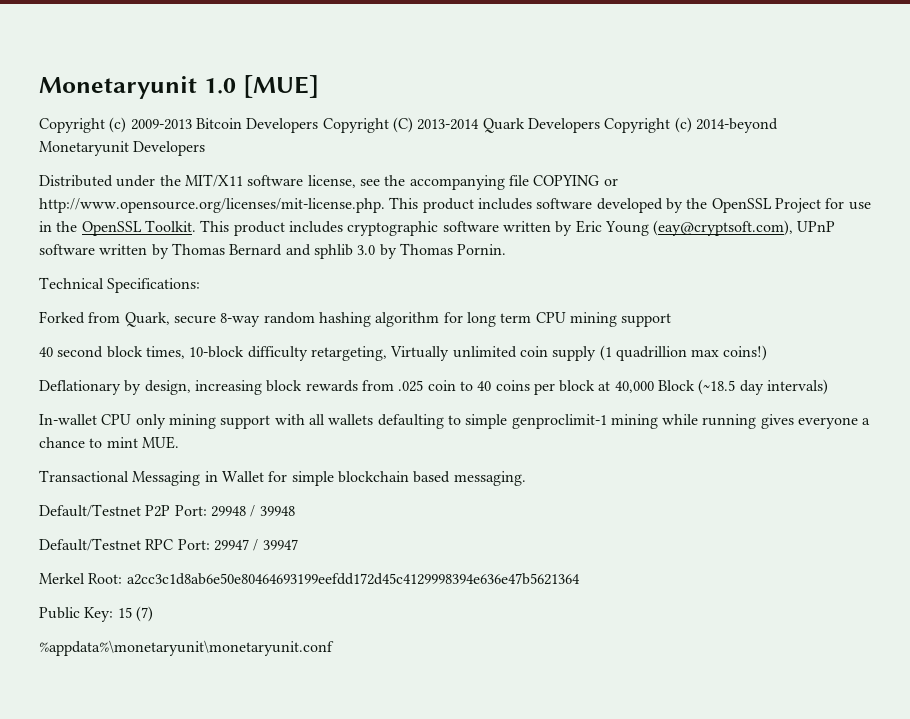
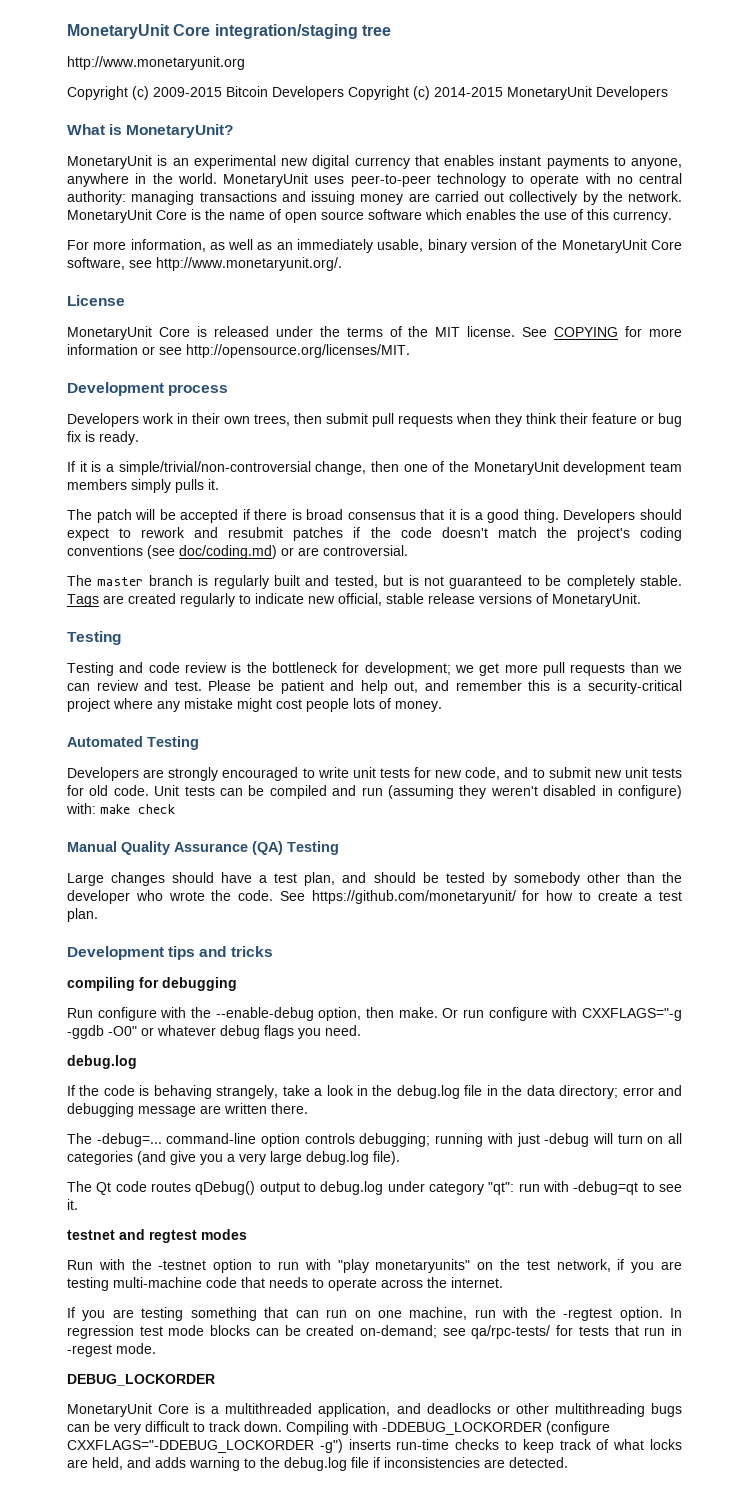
[39,75,319,99] [39,117,192,133] Monetaryunit 1.0 [MUE] // Copyright (c) 2009-2013 -> [67,24,391,39] [67,56,245,70] [67,86,222,100] MonetaryUnit Core integration/staging tree // http://www.monetaryunit.org // Copyright (c) 2009-2015
[392,117,778,133] [39,141,206,156] [39,174,618,190] [39,197,871,213] [39,220,836,236] [39,243,507,259] [39,277,201,293] [39,311,672,327] [39,345,768,361] [39,379,829,395] [39,414,871,429] [39,436,179,449] [39,470,526,486] [39,504,295,517] [39,538,298,551] [39,573,580,585] [39,606,153,622] [39,640,334,656] (C) 2013-2014 Quark Developers Copyright (c) 2014-beyond Monetaryunit Developers // Distributed under the MIT/X11 software license, see the accompanying file COPYING or http://www.opensource.org/licenses/mit-license.php. This product includes software developed by the OpenSSL Project for use in the OpenSSL Toolkit. This product includes cryptographic software written by Eric Young (eay@cryptsoft.com), UPnP software written by Thomas Bernard and sphlib 3.0 by Thomas Pornin. // Technical Specifications: // Forked from Quark, secure 8-way random hashing algorithm for long term CPU mining support // 40 second block times, 10-block difficulty retargeting, Virtually unlimited coin supply (1 quadrillion max coins!) // Deflationary by design, increasing block rewards from .025 coin to 40 coins per block at 40,000 Block (~18.5 day intervals) // In-wallet CPU only mining support with all wallets defaulting to simple genproclimit-1 mining while running gives everyone a chance to mint MUE. // Transactional Messaging in Wallet for simple blockchain based messaging. // Default/Testnet P2P Port: 29948 / 39948 // Default/Testnet RPC Port: 29947 / 39947 // Merkel Root: a2cc3c1d8ab6e50e80464693199eefdd172d45c4129998394e636e47b5621364 // Public Key: 15 (7) // %appdata%\monetaryunit\monetaryunit.conf -> [413,86,668,100] [67,124,234,138] [67,155,682,169] [67,173,682,187] [67,191,682,205] [67,209,672,223] [67,239,682,253] [67,257,342,271] [67,295,125,306] [67,326,683,340] [67,344,410,358] [67,382,229,396] [67,413,682,427] [67,431,139,445] [67,461,683,475] [67,479,219,493] [67,509,682,523] [67,527,683,541] [67,545,408,559] [67,575,682,589] [67,593,641,607] [67,631,121,645] [67,662,682,676] [67,680,683,694] [67,698,442,712] [67,736,199,750] [67,767,682,781] [67,785,682,799] [66,803,175,814] [67,841,339,855] [67,872,683,886] [67,890,682,904] [67,908,98,922] [67,946,273,960] [67,977,237,991] [67,1007,683,1021] [67,1025,361,1039] [67,1055,137,1069] [67,1085,683,1099] [67,1103,308,1117] [67,1133,682,1147] [67,1151,400,1165] [67,1181,682,1195] [67,1199,78,1210] [67,1229,247,1243] [67,1259,682,1273] [67,1277,503,1291] [67,1307,682,1321] [67,1325,682,1339] [67,1343,156,1357] [67,1374,215,1386] [67,1403,682,1417] [67,1421,610,1435] [67,1439,682,1453] [67,1457,568,1471] (c) 2014-2015 MonetaryUnit Developers // What is MonetaryUnit? // MonetaryUnit is an experimental new digital currency that enables instant payments to anyone, anywhere in the world. MonetaryUnit uses peer-to-peer technology to operate with no central authority: managing transactions and issuing money are carried out collectively by the network. MonetaryUnit Core is the name of open source software which enables the use of this currency. // For more information, as well as an immediately usable, binary version of the MonetaryUnit Core software, see http://www.monetaryunit.org/. // License // MonetaryUnit Core is released under the terms of the MIT license. See COPYING for more information or see http://opensource.org/licenses/MIT. // Development process // Developers work in their own trees, then submit pull requests when they think their feature or bug fix is ready. // If it is a simple/trivial/non-controversial change, then one of the MonetaryUnit development team members simply pulls it. // The patch will be accepted if there is broad consensus that it is a good thing. Developers should expect to rework and resubmit patches if the code doesn't match the project's coding conventions (see doc/coding.md) or are controversial. // The master branch is regularly built and tested, but is not guaranteed to be completely stable. Tags are created regularly to indicate new official, stable release versions of MonetaryUnit. // Testing // Testing and code review is the bottleneck for development; we get more pull requests than we can review and test. Please be patient and help out, and remember this is a security-critical project where any mistake might cost people lots of money. // Automated Testing // Developers are strongly encouraged to write unit tests for new code, and to submit new unit tests for old code. Unit tests can be compiled and run (assuming they weren't disabled in configure) with: make check // Manual Quality Assurance (QA) Testing // Large changes should have a test plan, and should be tested by somebody other than the developer who wrote the code. See https://github.com/monetaryunit/ for how to create a test plan. // Development tips and tricks // compiling for debugging // Run configure with the --enable-debug option, then make. Or run configure with CXXFLAGS="-g -ggdb -O0" or whatever debug flags you need. // debug.log // If the code is behaving strangely, take a look in the debug.log file in the data directory; error and debugging message are written there. // The -debug=... command-line option controls debugging; running with just -debug will turn on all categories (and give you a very large debug.log file). // The Qt code routes qDebug() output to debug.log under category "qt": run with -debug=qt to see it. // testnet and regtest modes // Run with the -testnet option to run with "play monetaryunits" on the test network, if you are testing multi-machine code that needs to operate across the internet. // If you are testing something that can run on one machine, run with the -regtest option. In regression test mode blocks can be created on-demand; see qa/rpc-tests/ for tests that run in -regest mode. // DEBUG_LOCKORDER // MonetaryUnit Core is a multithreaded application, and deadlocks or other multithreading bugs can be very difficult to track down. Compiling with -DDEBUG_LOCKORDER (configure CXXFLAGS="-DDEBUG_LOCKORDER -g") inserts run-time checks to keep track of what locks are held, and adds warning to the debug.log file if inconsistencies are detected.

